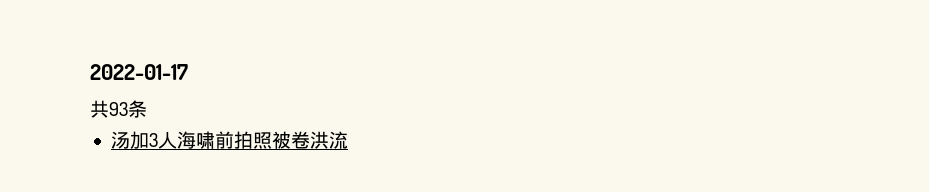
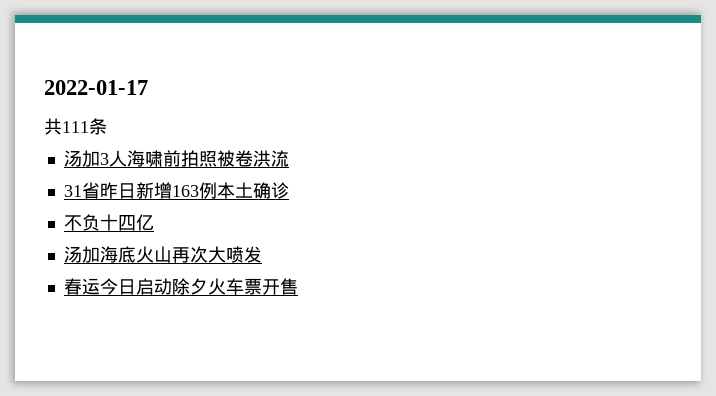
[109,102,128,116] 93 -> [62,121,89,133] 111
(348, 140) none -> [63,182,289,199] [63,214,154,231] [63,246,262,263] [63,278,298,295] // 31省昨日新增163例本土确诊 // 不负十四亿 // 汤加海底火山再次大喷发 // 春运今日启动除夕火车票开售

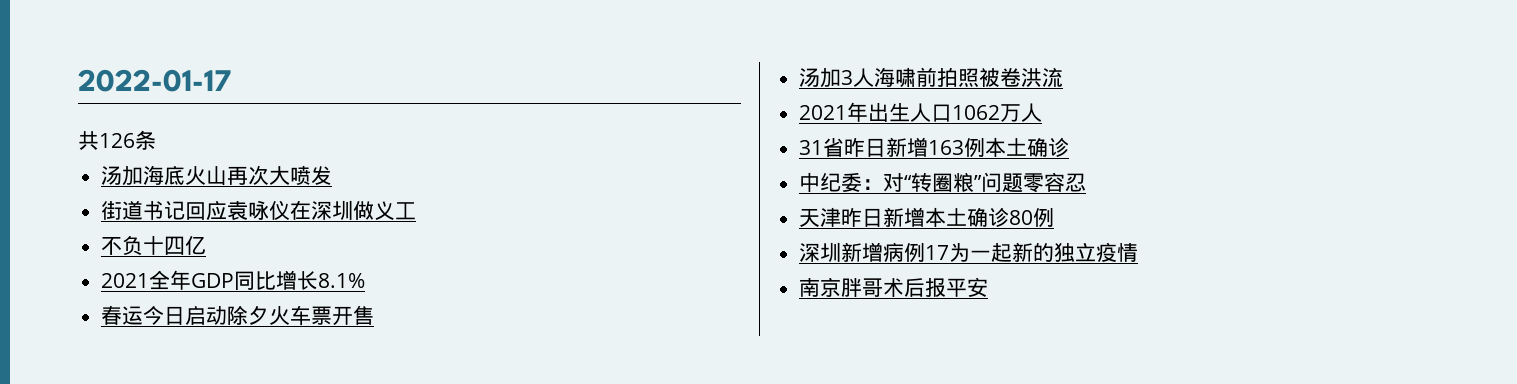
[62,121,89,133] 111 -> [99,133,135,148] 126
(107, 126) none -> [101,165,333,186] [101,200,417,220] [101,236,207,256] [101,270,366,291] [101,305,375,326] // 汤加海底火山再次大喷发 // 街道书记回应袁咏仪在深圳做义工 // 不负十四亿 // 2021全年GDP同比增长8.1% // 春运今日启动除夕火车票开售
(289, 158) none -> [799,102,1043,122] // 2021年出生人口1062万人
[63,214,154,231] [63,246,262,263] [63,278,298,295] 不负十四亿 // 汤加海底火山再次大喷发 // 春运今日启动除夕火车票开售 -> [799,172,1087,193] [799,207,1055,228] [799,242,1139,263] [799,277,989,298] 中纪委：对“转圈粮”问题零容忍 // 天津昨日新增本土确诊80例 // 深圳新增病例17为一起新的独立疫情 // 南京胖哥术后报平安

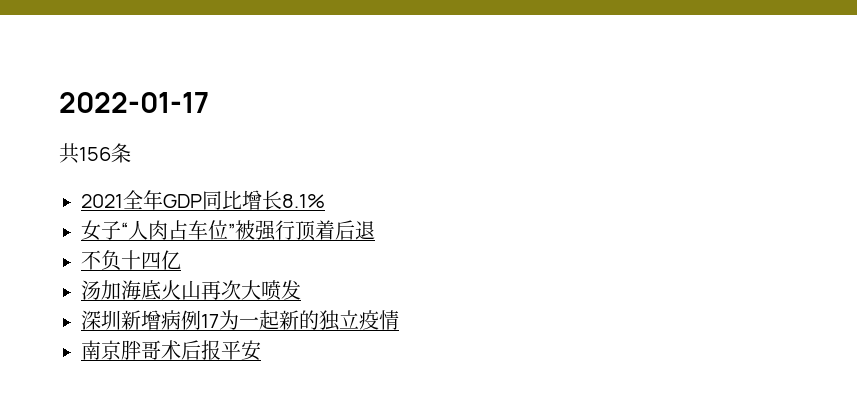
[99,133,135,148] 126 -> [79,147,111,161] 156
(156, 140) none -> [81,190,325,210] [81,220,375,241] [81,250,181,271] // 2021全年GDP同比增长8.1% // 女子“人肉占车位”被强行顶着后退 // 不负十四亿
[101,200,417,220] [101,236,207,256] [101,270,366,291] [101,305,375,326] [799,67,1064,88] [799,102,1043,122] [799,137,1070,158] [799,172,1087,193] [799,207,1055,228] // 街道书记回应袁咏仪在深圳做义工 // 不负十四亿 // 2021全年GDP同比增长8.1% // 春运今日启动除夕火车票开售 // 汤加3人海啸前拍照被卷洪流 // 2021年出生人口1062万人 // 31省昨日新增163例本土确诊 // 中纪委：对“转圈粮”问题零容忍 // 天津昨日新增本土确诊80例 -> (301, 290) none

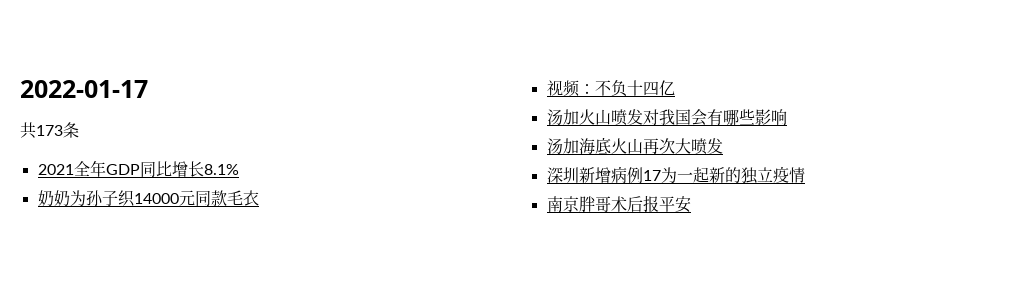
[79,147,111,161] 156 -> [36,125,63,136] 173
[81,220,375,241] [81,250,181,271] 女子“人肉占车位”被强行顶着后退 // 不负十四亿 -> [37,190,259,207] [546,80,675,97] [546,109,787,126] 奶奶为孙子织14000元同款毛衣 // 视频：不负十四亿 // 汤加火山喷发对我国会有哪些影响

